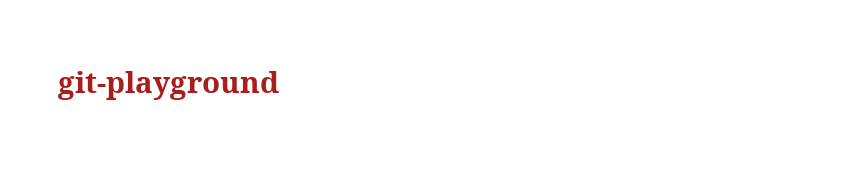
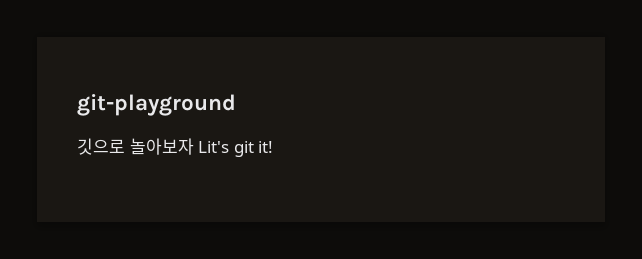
(279, 85) none -> [77,138,274,157] // 깃으로 놀아보자 Lit's git it!

